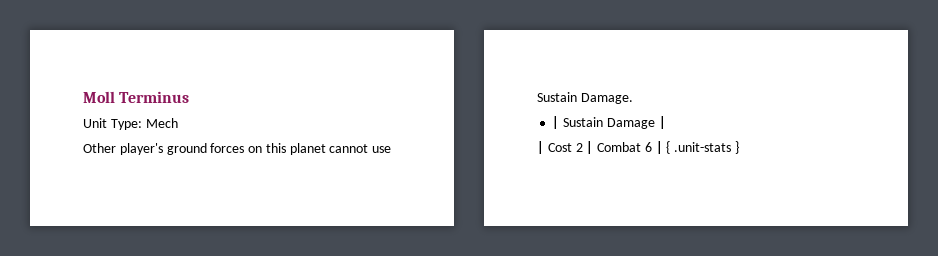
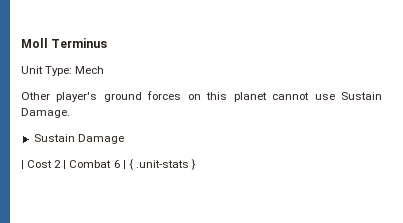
[552,116,560,129] | -> (70, 113) none
[658,116,666,129] | -> (124, 139) none

